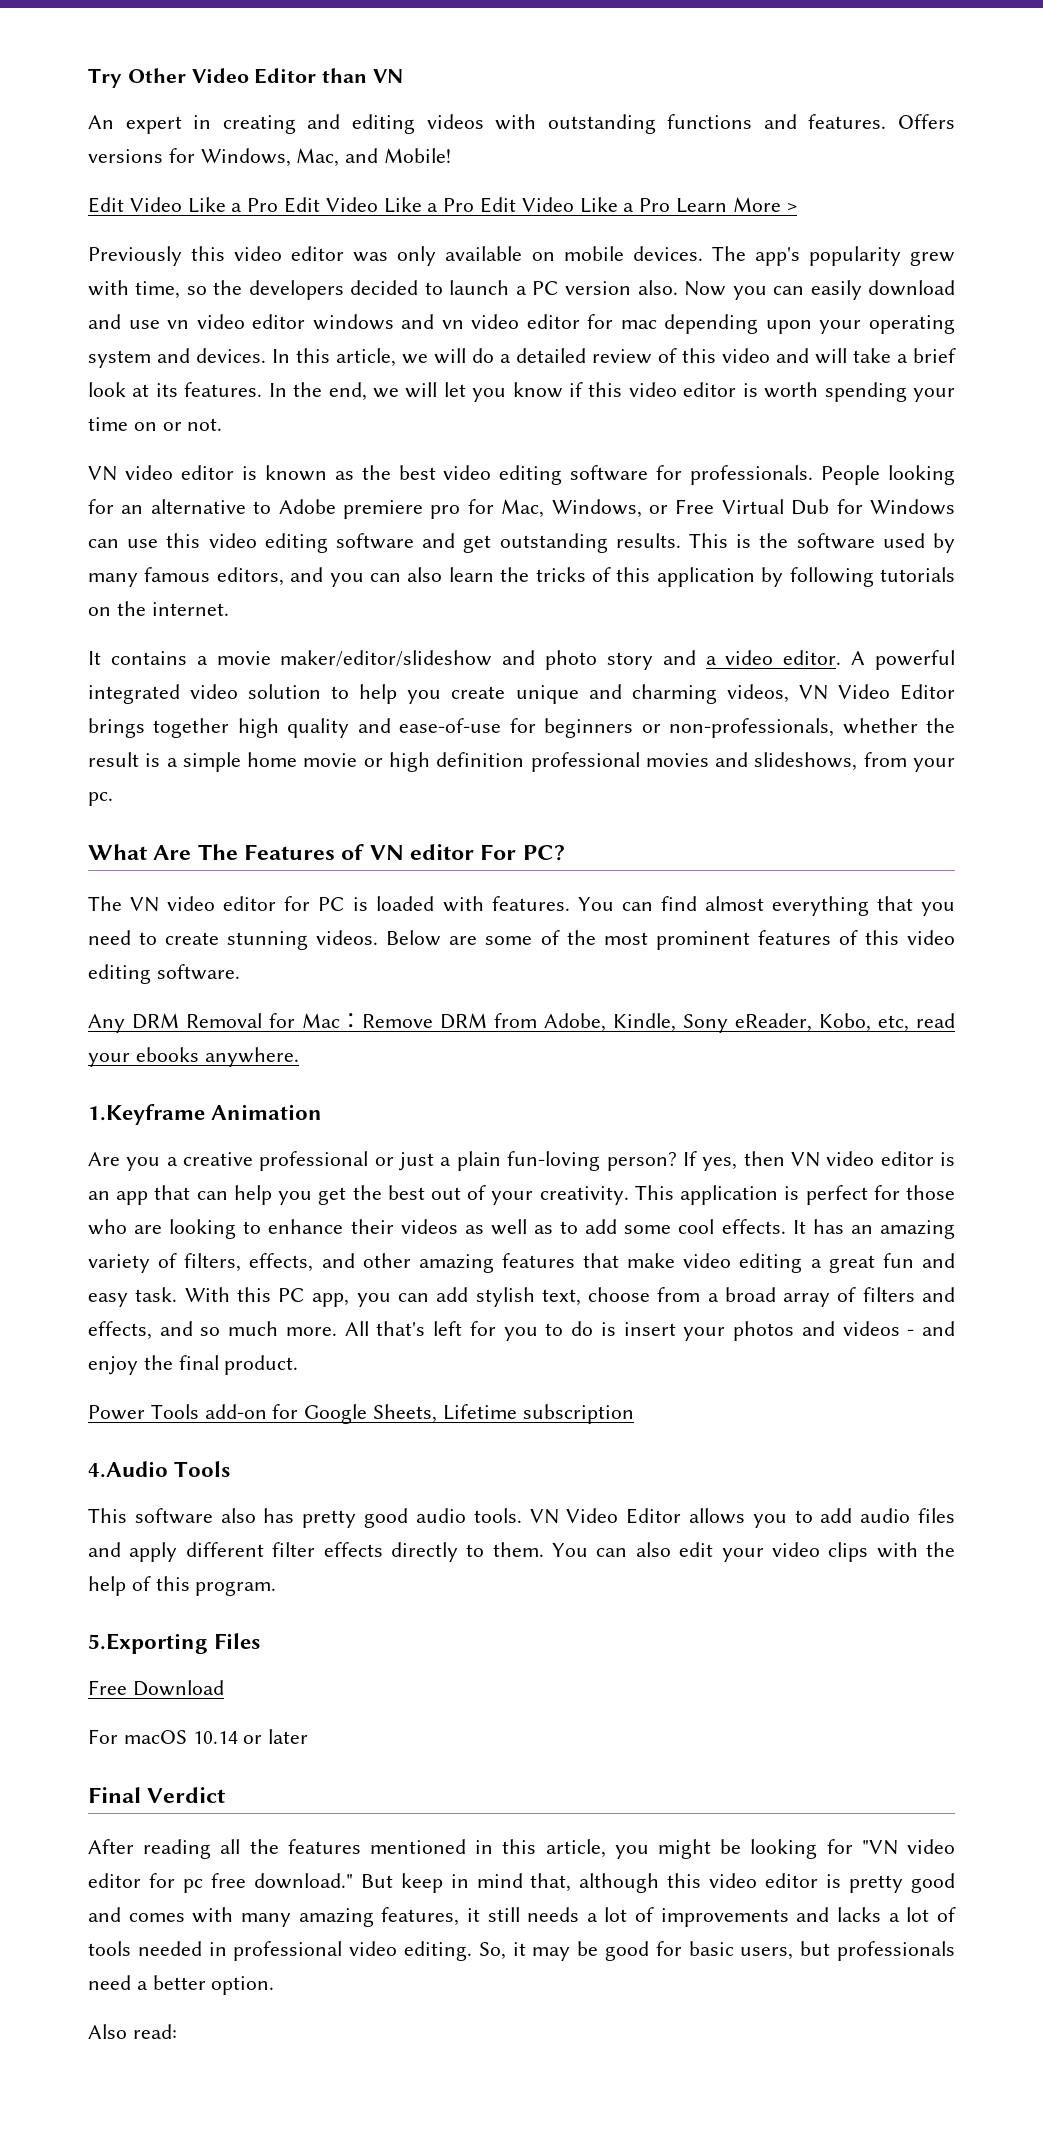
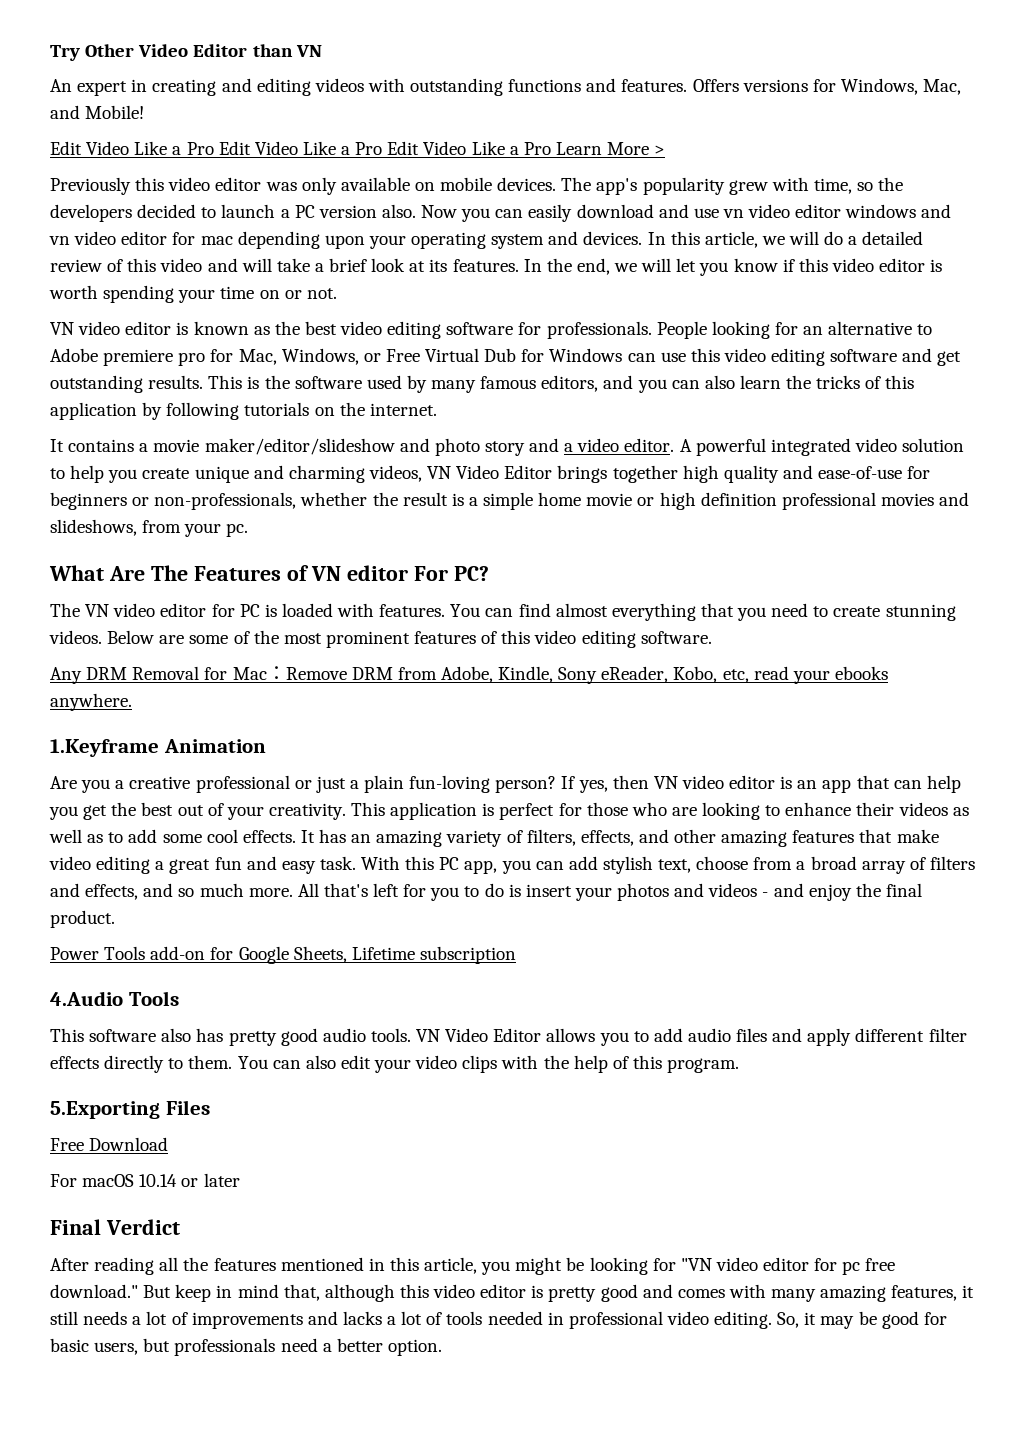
[88,2024,177,2039] // Also read: -> (442, 1347) none

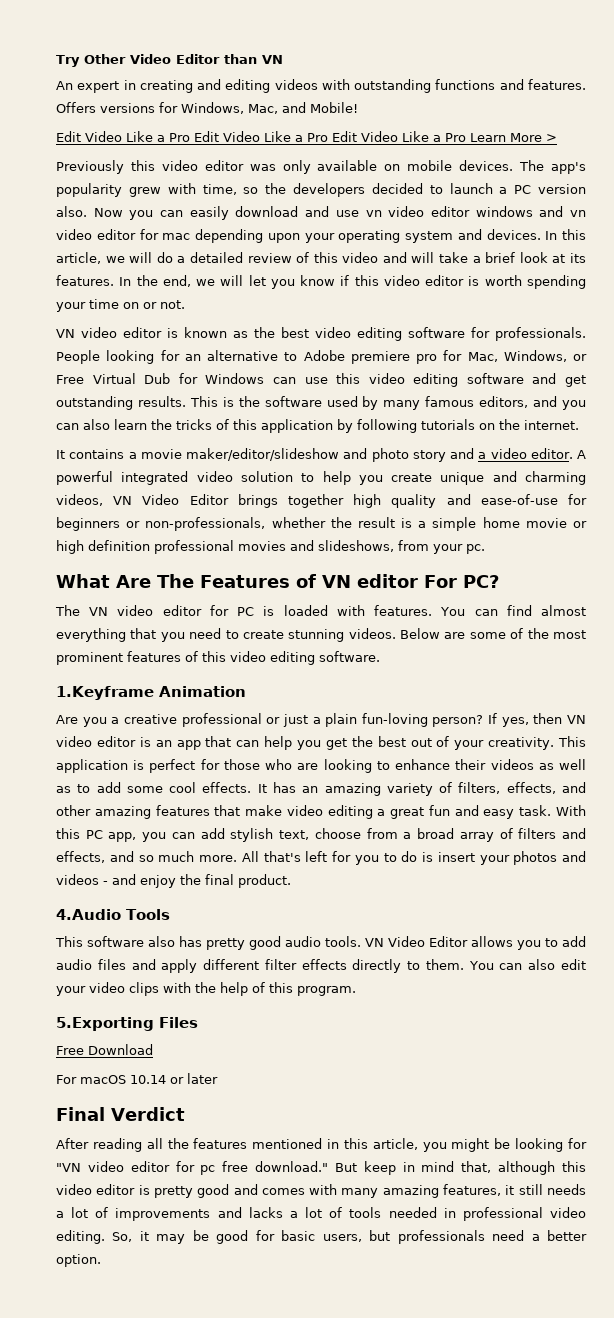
[50,666,888,684] [50,693,132,711] // Any DRM Removal for Mac：Remove DRM from Adobe, Kindle, Sony eReader, Kobo, etc, read your ebooks anywhere. -> (380, 656) none
[50,946,516,964] // Power Tools add-on for Google Sheets, Lifetime subscription -> (291, 881) none

